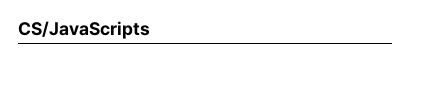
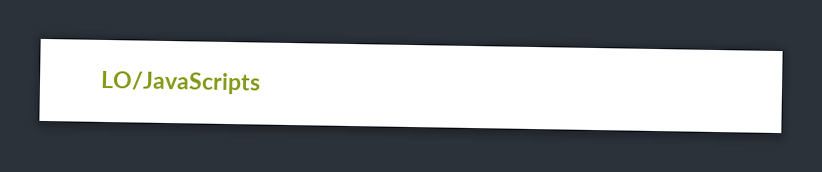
[18,21,150,39] CS/JavaScripts -> [100,70,261,95] LO/JavaScripts

